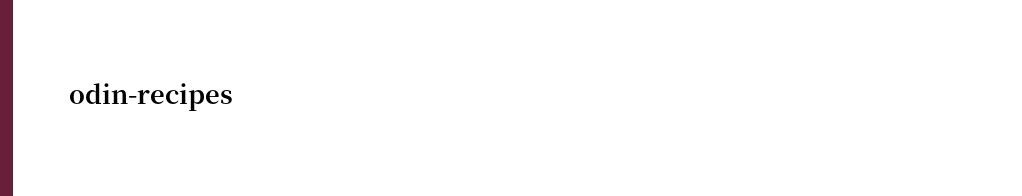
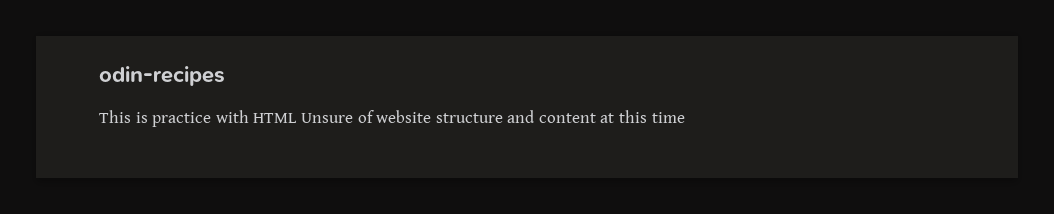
(233, 97) none -> [99,110,685,127] // This is practice with HTML Unsure of website structure and content at this time

